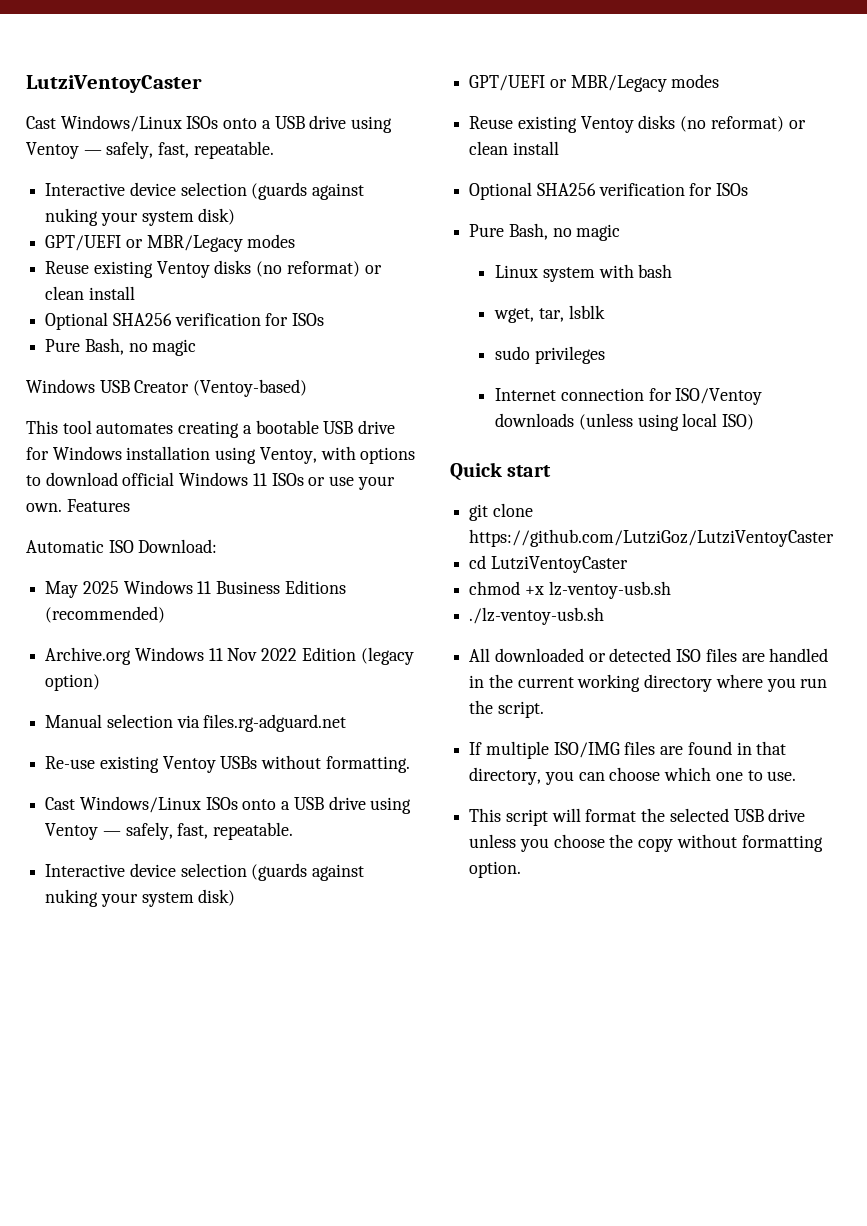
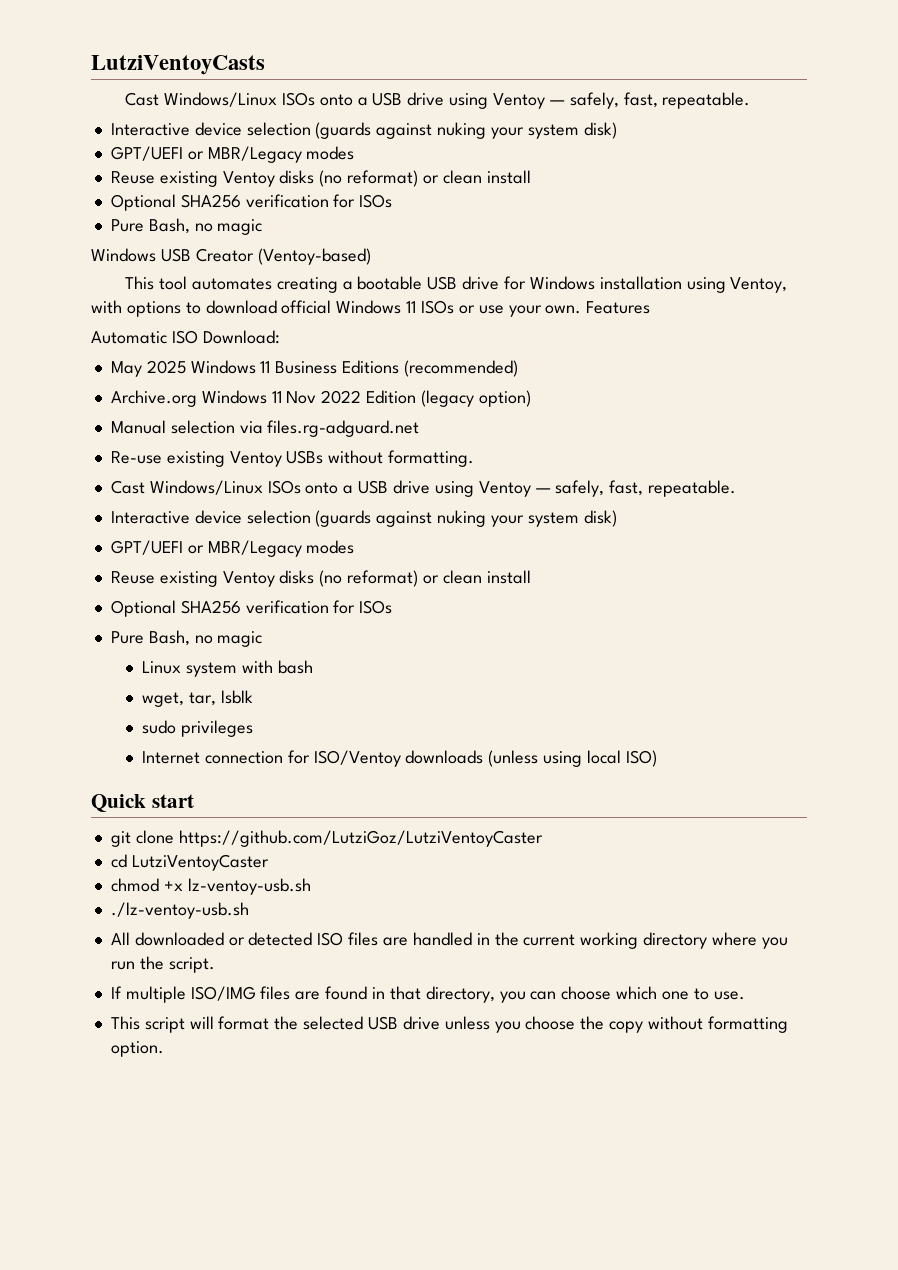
[26,75,202,93] LutziVentoyCaster -> [91,55,265,75] LutziVentoyCasts

